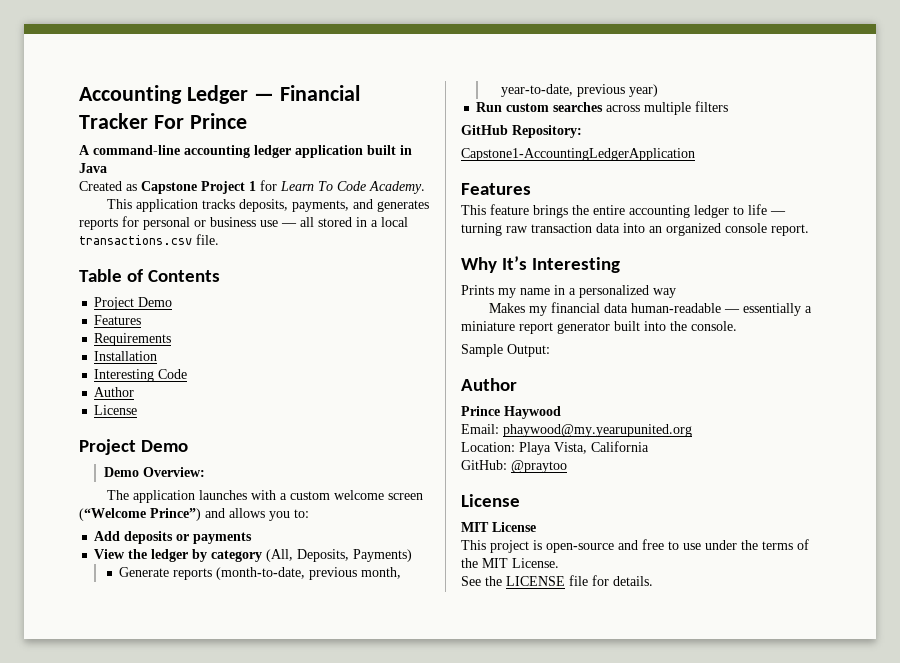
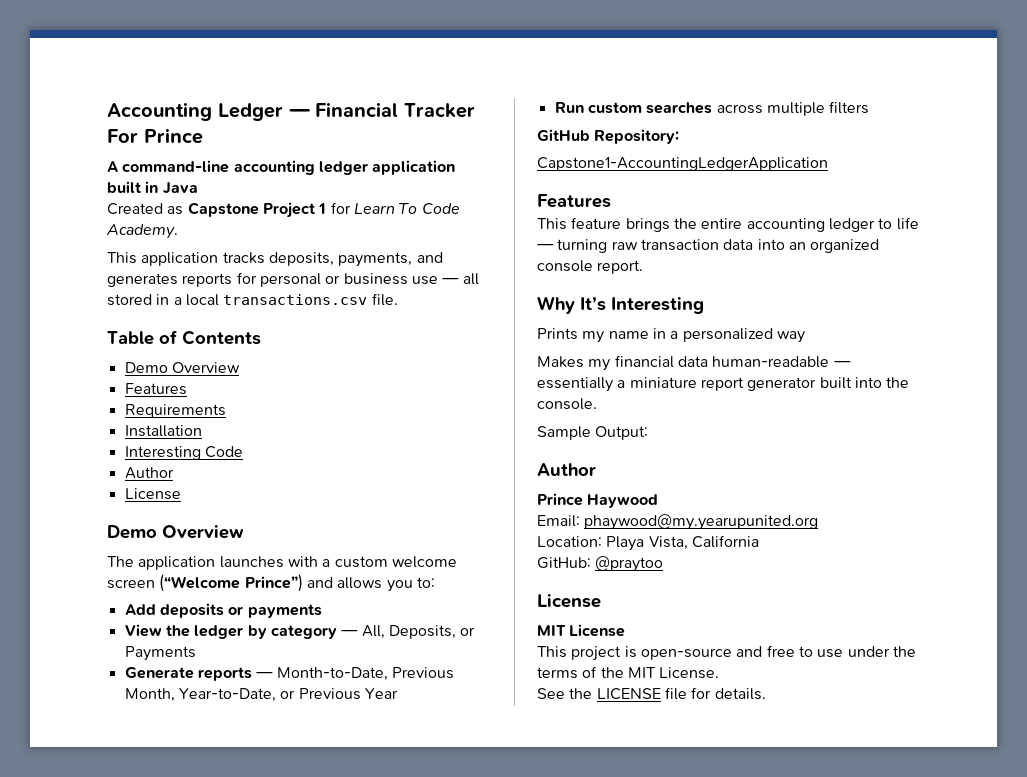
[94,297,173,310] Project Demo -> [124,362,240,373] Demo Overview
[79,439,189,455] [103,467,205,477] Project Demo // Demo Overview: -> [107,525,244,539] Demo Overview
[266,549,413,562] [119,567,402,580] [501,84,659,97] (All, Deposits, Payments) // Generate reports (month-to-date, previous month, year-to-date, previous year) -> [341,625,476,639] [124,646,196,661] [124,667,454,681] [124,688,398,702] — All, Deposits, or Payments // Generate reports — Month-to-Date, Previous Month, Year-to-Date, or Previous Year

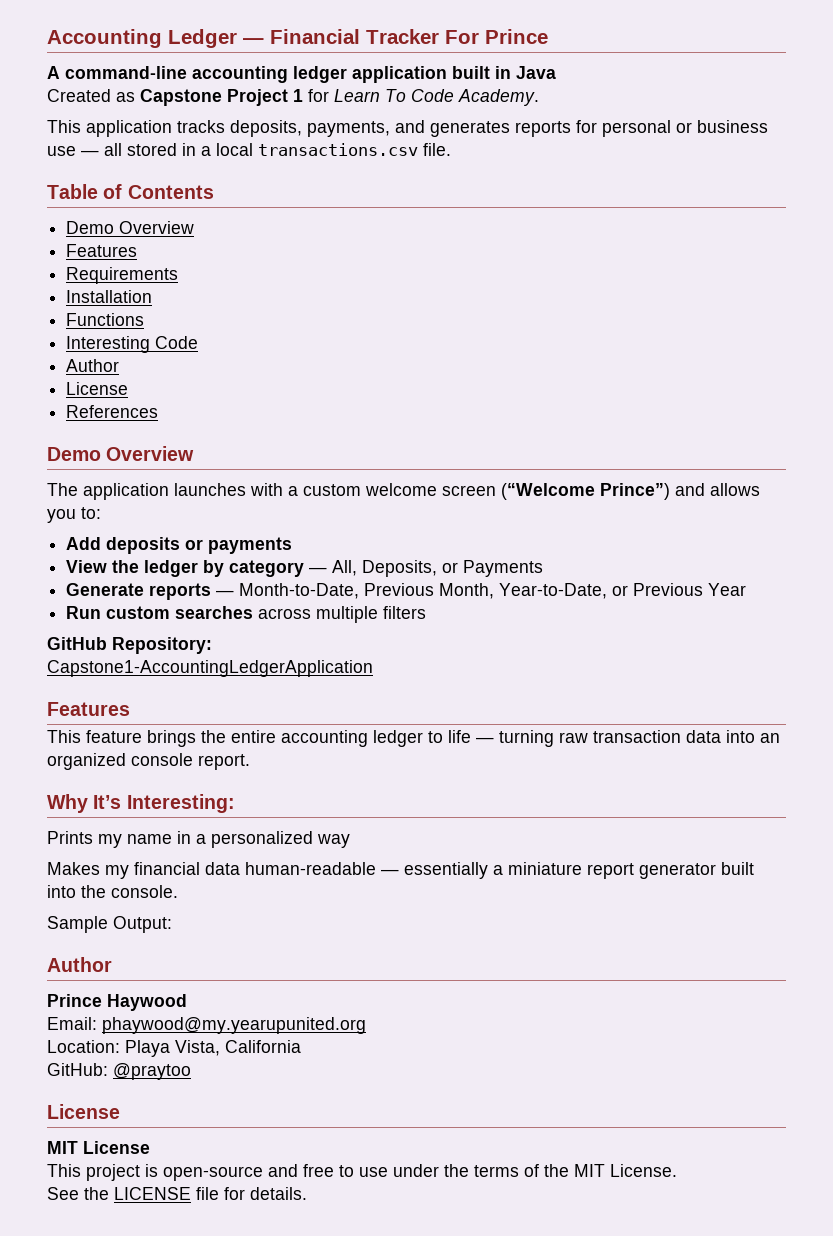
(202, 431) none -> [66,313,145,326] // Functions
(181, 494) none -> [66,405,159,418] // References
[611,297,704,314] Interesting -> [126,794,235,813] Interesting:

